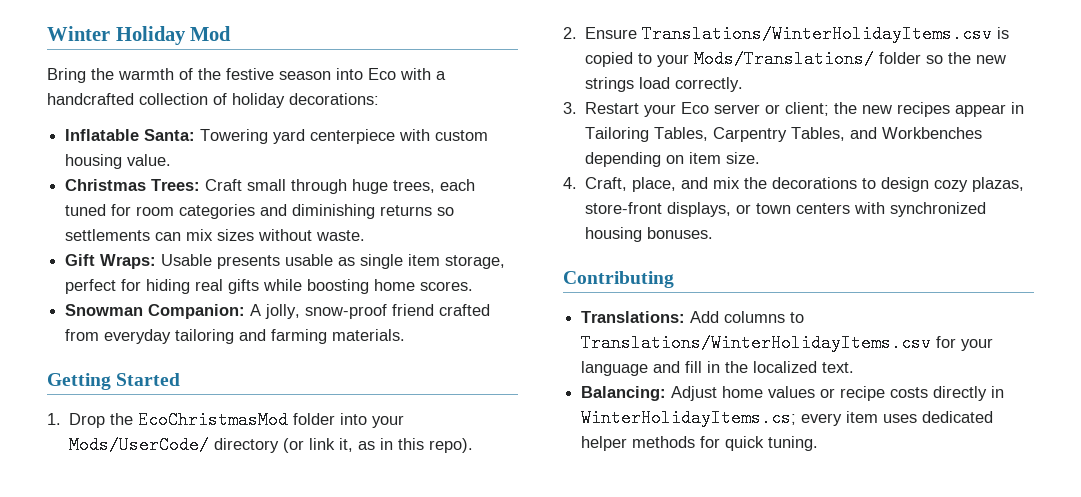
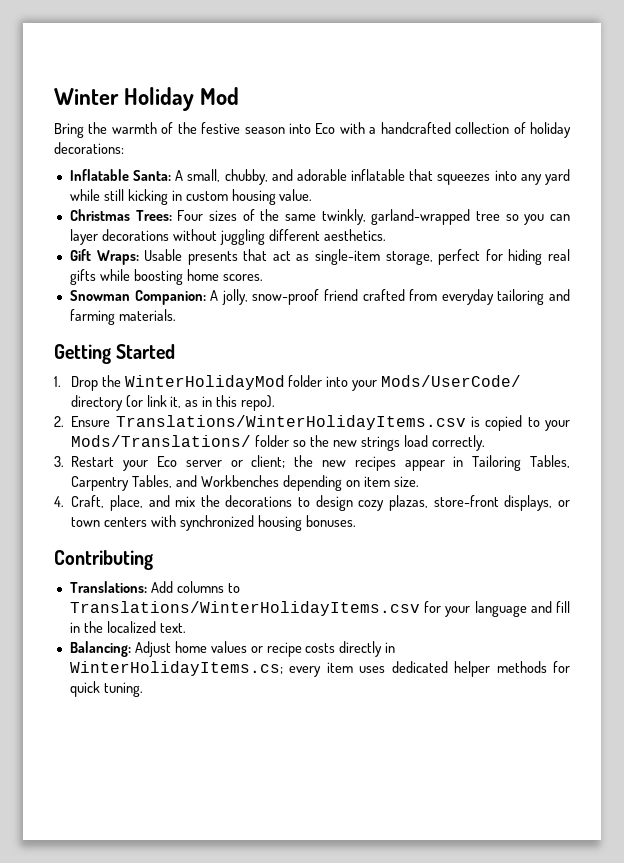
[200,129,431,144] Towering yard centerpiece with -> [175,169,570,185] [69,189,182,205] A small, chubby, and adorable inflatable that squeezes into any yard while still kicking in
[205,179,476,194] [65,204,455,219] [65,229,366,241] Craft small through huge trees, each tuned for room categories and diminishing returns so settlements can mix sizes without waste. -> [177,209,570,225] [69,229,386,245] Four sizes of the same twinkly, garland-wrapped tree so you can layer decorations without juggling different aesthetics.
[285,254,441,269] usable as single item -> [243,249,381,265] that act as single-item
[138,411,289,429] EcoChristmasMod -> [124,375,285,390] WinterHolidayMod

